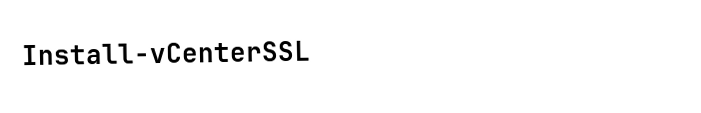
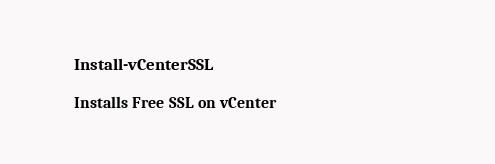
(311, 53) none -> [74,96,278,108] // Installs Free SSL on vCenter

